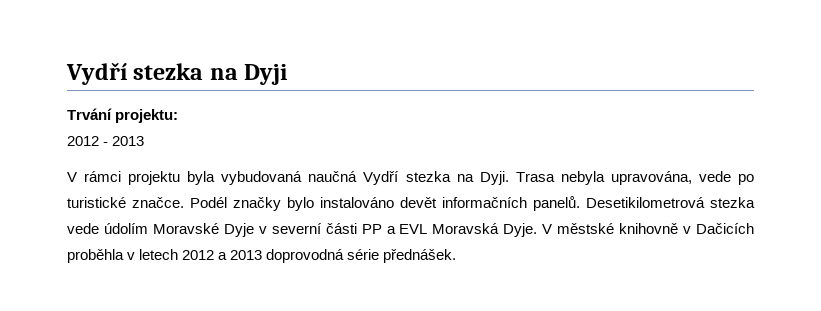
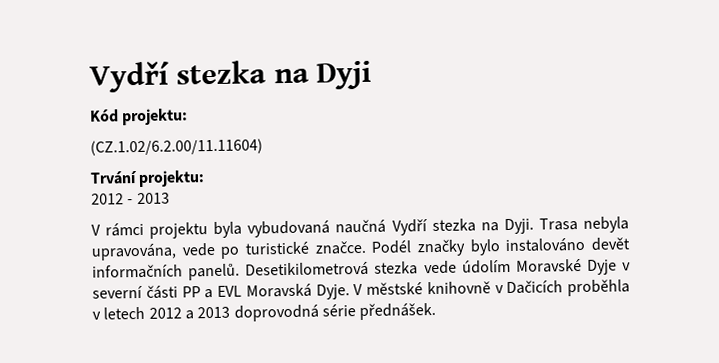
(289, 74) none -> [89,108,189,126] [90,138,263,156] // Kód projektu: // (CZ.1.02/6.2.00/11.11604)

